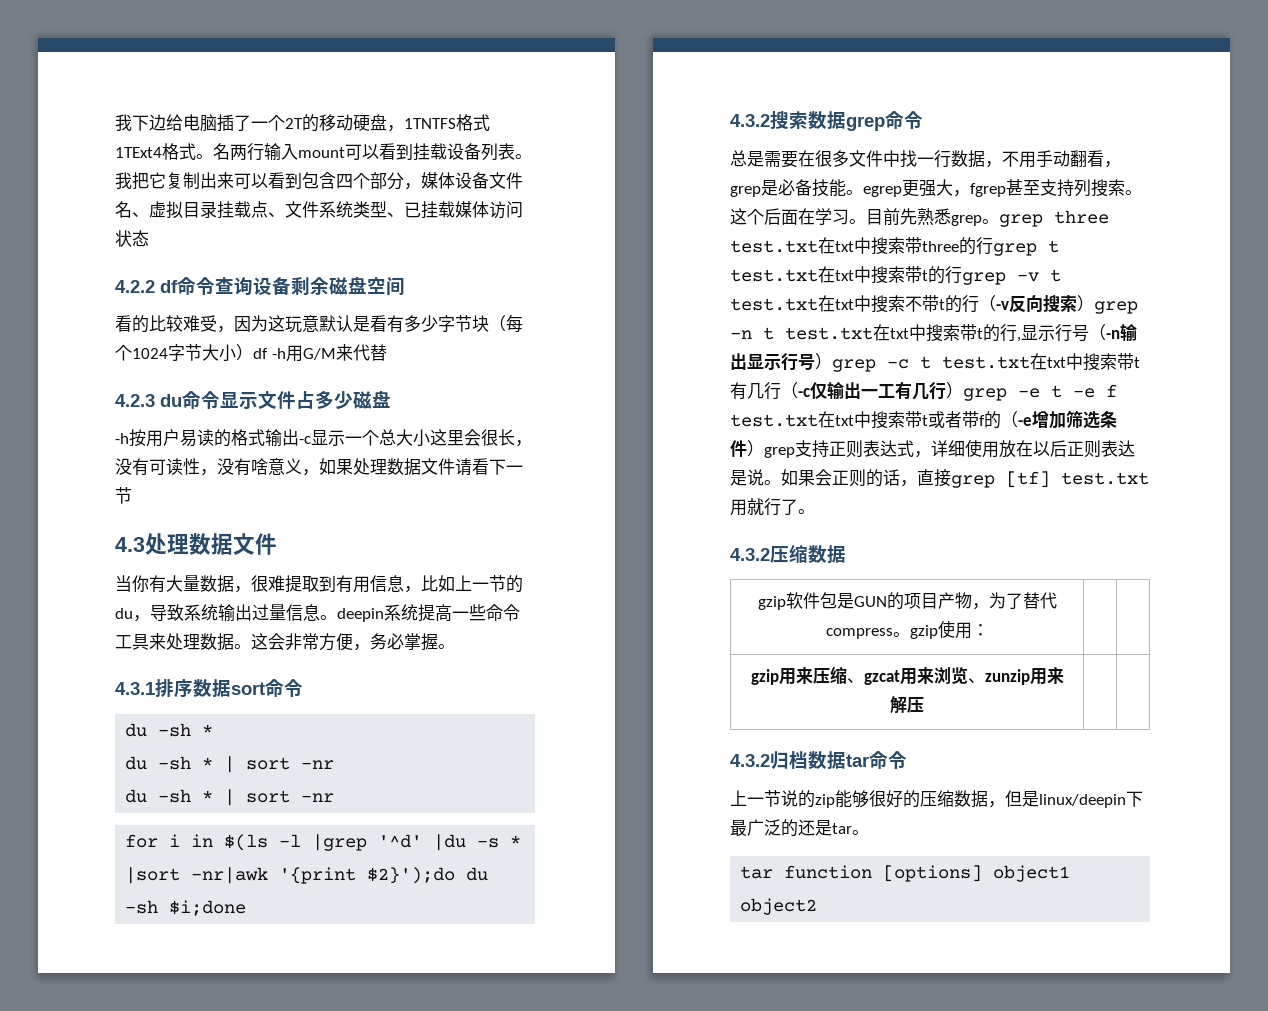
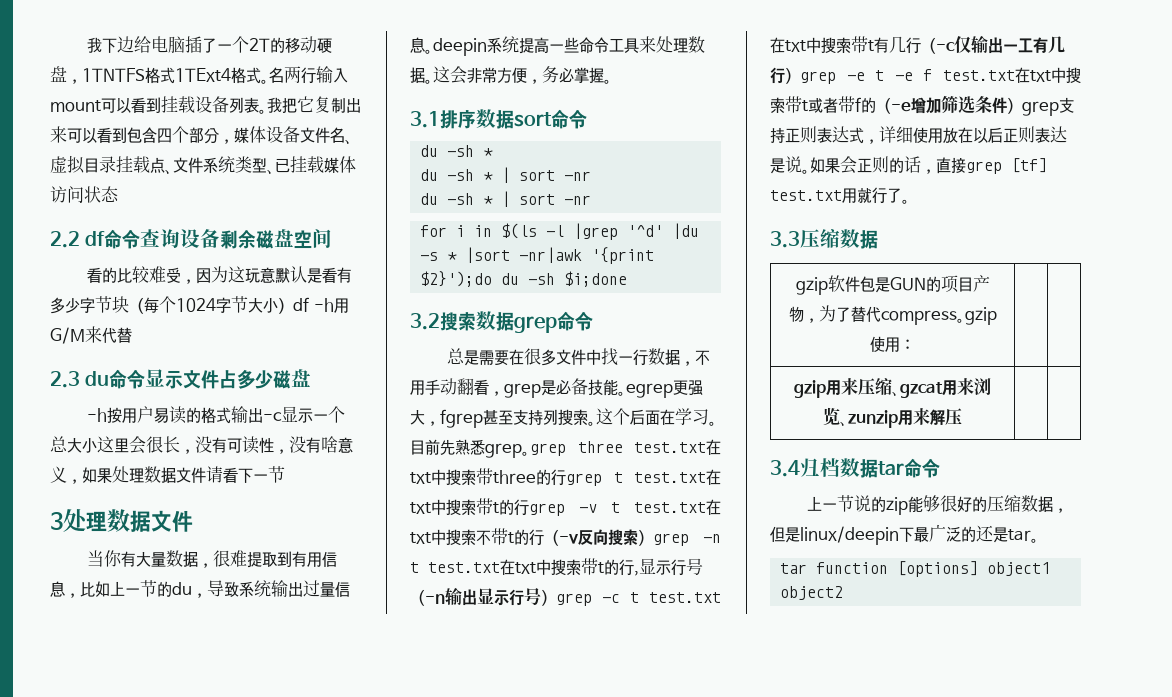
[115,280,155,293] 4.2.2 -> [50,231,80,248] 2.2
[115,394,155,407] 4.2.3 -> [50,371,80,388] 2.3
[115,537,145,552] 4.3 -> [50,512,63,530] 3
[115,682,155,695] 4.3.1 -> [410,111,440,128] 3.1
[730,114,770,127] 4.3.2 -> [410,313,440,330] 3.2
[730,548,770,561] 4.3.2 -> [770,231,800,248] 3.3
[730,754,770,767] 4.3.2 -> [770,460,800,477] 3.4

